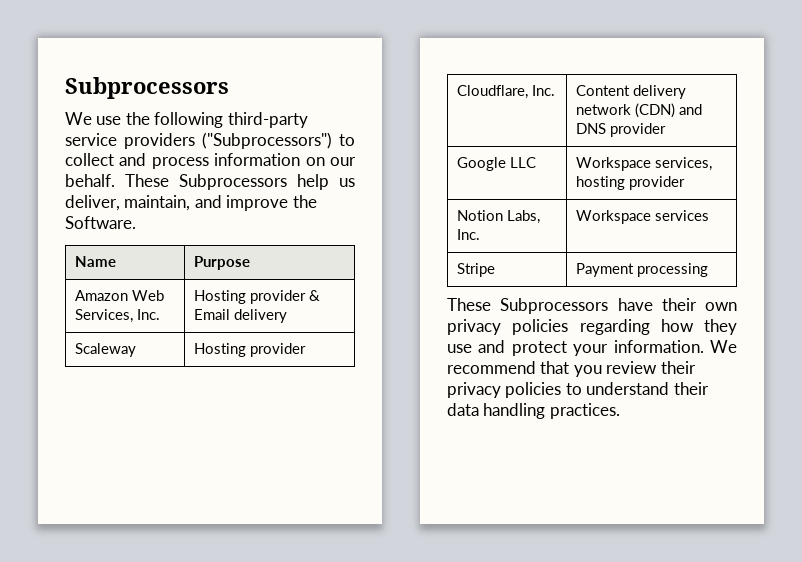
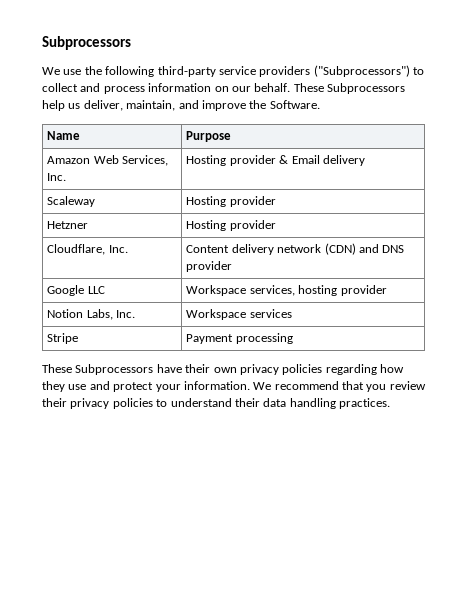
(307, 350) none -> [47,221,89,229] [186,220,276,231] // Hetzner | Hosting provider

